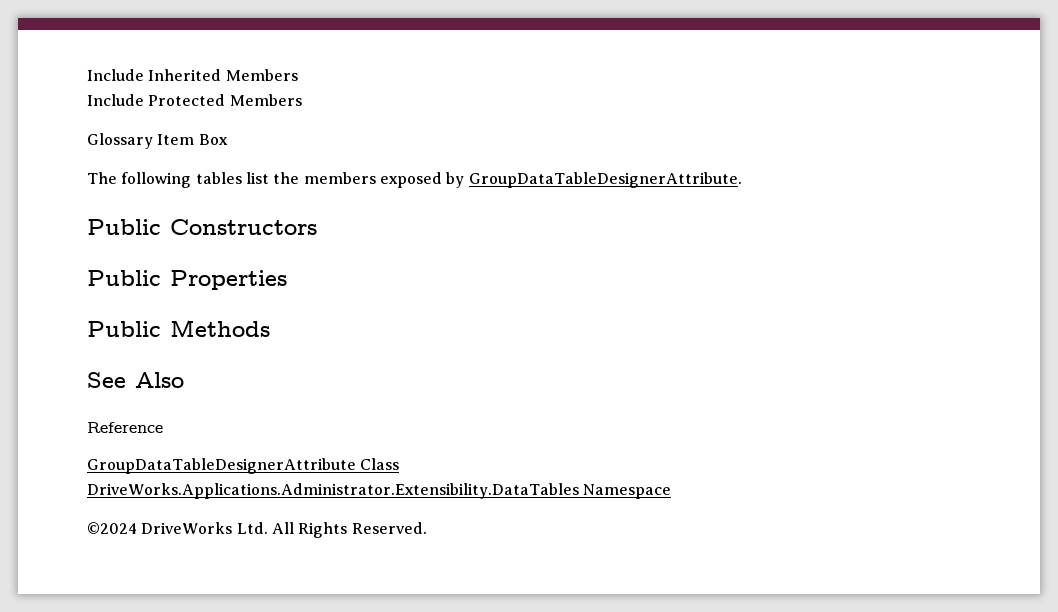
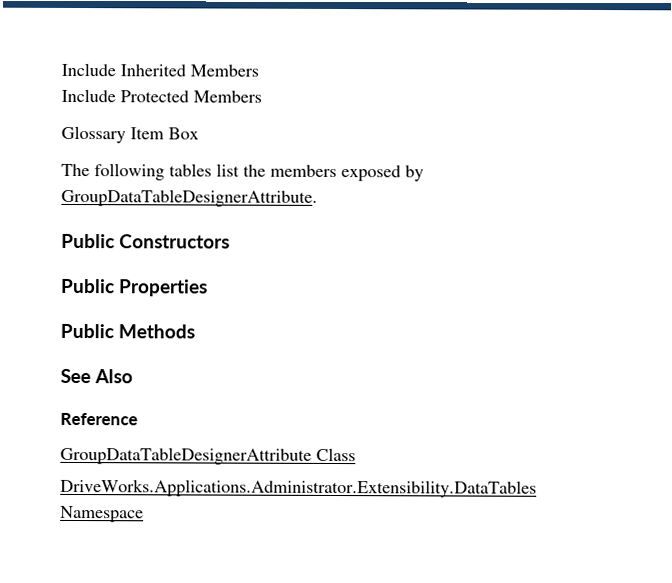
[87,522,427,538] // ©2024 DriveWorks Ltd. All Rights Reserved. -> (144, 514) none

